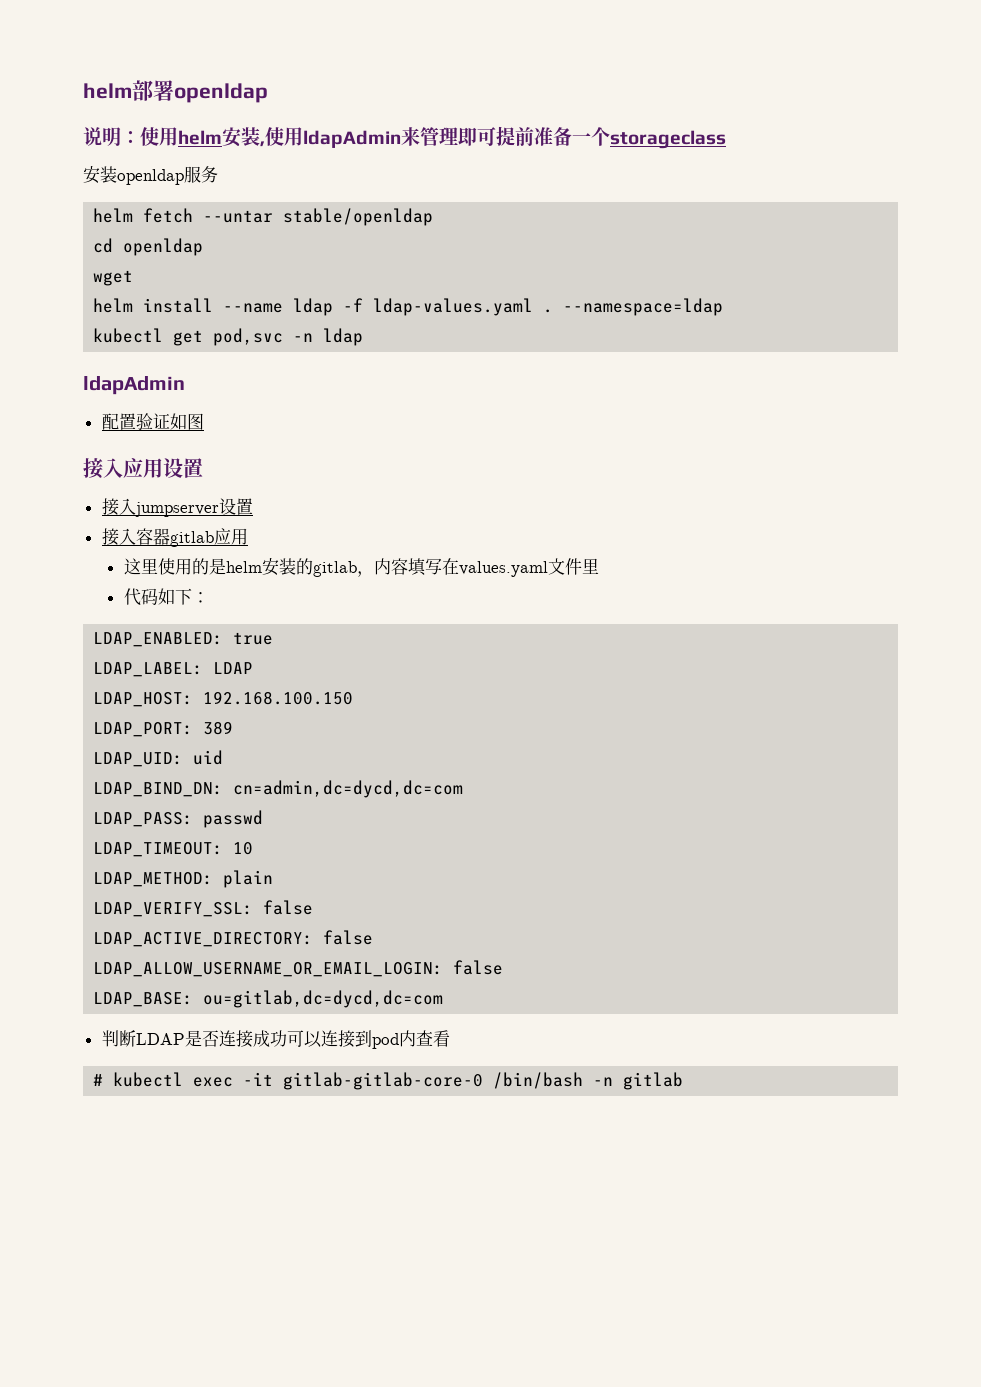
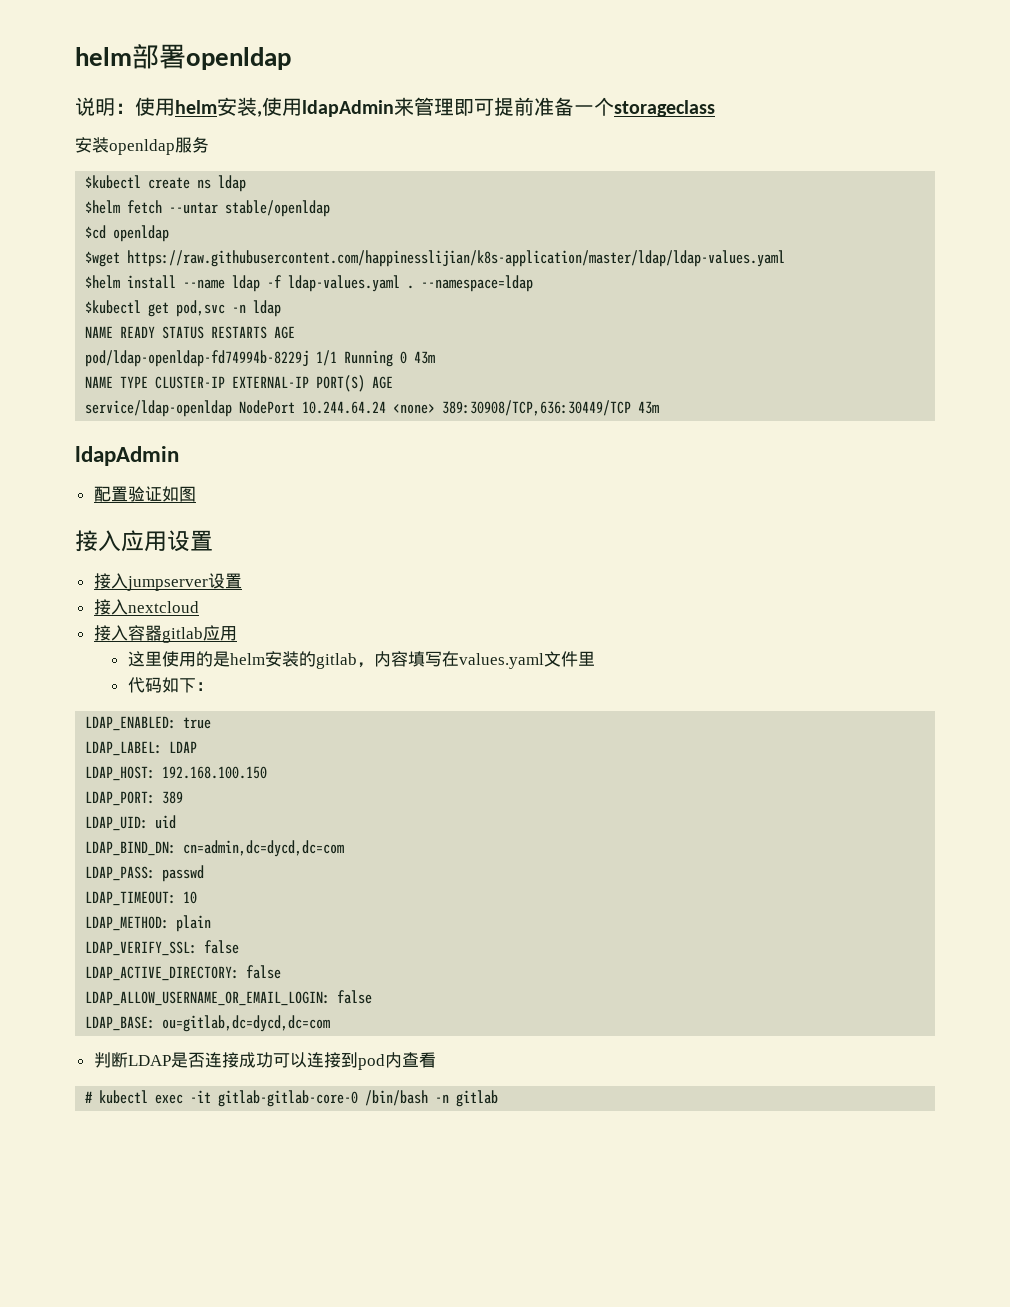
[93,208,134,223] helm -> [85,175,247,192] [85,200,121,214] $kubectl create ns ldap // $helm
[93,238,204,256] [93,270,134,286] [93,298,134,313] cd openldap // wget // helm -> [85,225,170,242] [85,250,786,267] [85,275,121,289] $cd openldap // $wget https://raw.githubusercontent.com/happinesslijian/k8s-application/master/ldap/ldap-values.yaml // $helm
[93,328,164,343] kubectl -> [85,300,142,314] $kubectl
(364, 337) none -> [85,326,296,339] [85,350,436,367] [85,375,394,392] [85,400,660,417] // NAME READY STATUS RESTARTS AGE // pod/ldap-openldap-fd74994b-8229j 1/1 Running 0 43m // NAME TYPE CLUSTER-IP EXTERNAL-IP PORT(S) AGE // service/ldap-openldap NodePort 10.244.64.24 <none> 389:30908/TCP,636:30449/TCP 43m
(253, 506) none -> [93,599,199,615] // 接入nextcloud

